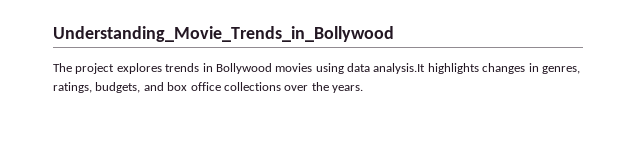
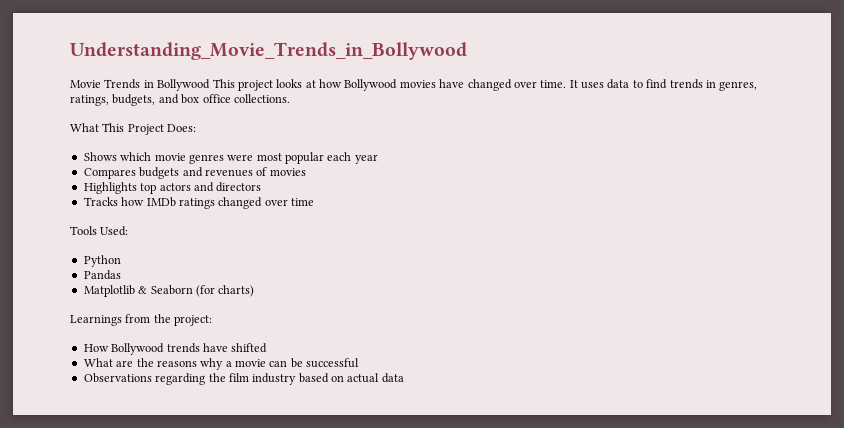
[53,63,526,74] The project explores trends in Bollywood movies using data analysis.It highlights changes -> [70,79,703,91] Movie Trends in Bollywood This project looks at how Bollywood movies have changed over time. It uses data to find trends
[223,82,363,93] collections over the years. -> [233,94,290,103] [70,123,197,135] [83,152,378,164] [83,167,306,179] [83,182,262,194] [83,197,314,209] [70,226,129,236] [83,255,121,267] [83,270,121,280] [83,285,255,297] [70,314,213,326] [83,343,268,355] [83,358,360,370] [83,373,404,385] collections. // What This Project Does: // Shows which movie genres were most popular each year // Compares budgets and revenues of movies // Highlights top actors and directors // Tracks how IMDb ratings changed over time // Tools Used: // Python // Pandas // Matplotlib & Seaborn (for charts) // Learnings from the project: // How Bollywood trends have shifted // What are the reasons why a movie can be successful // Observations regarding the film industry based on actual data

